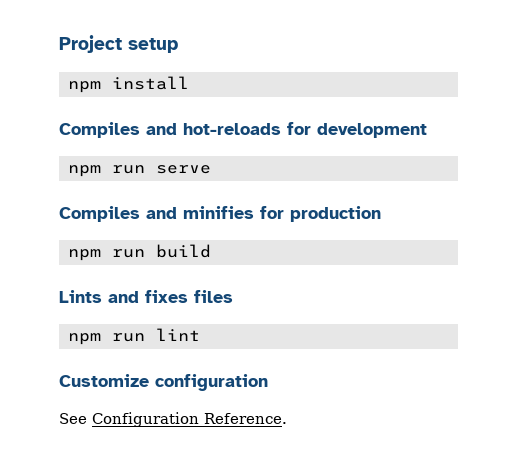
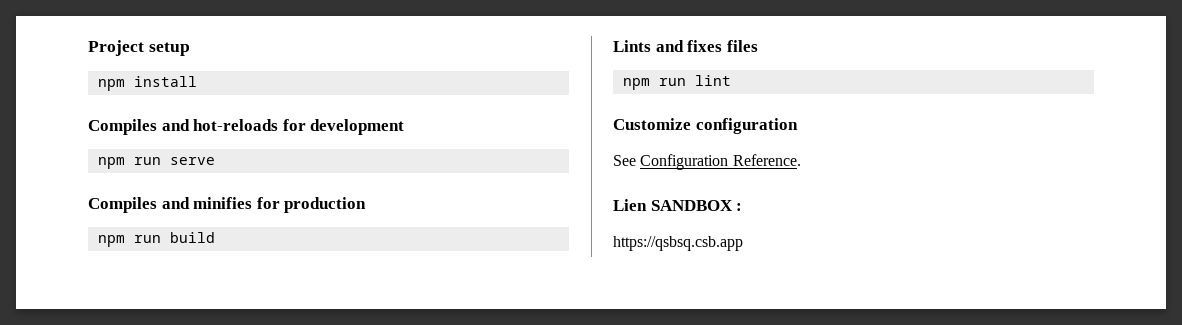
(287, 418) none -> [613,199,743,211] [613,236,743,251] // Lien SANDBOX : // https://qsbsq.csb.app

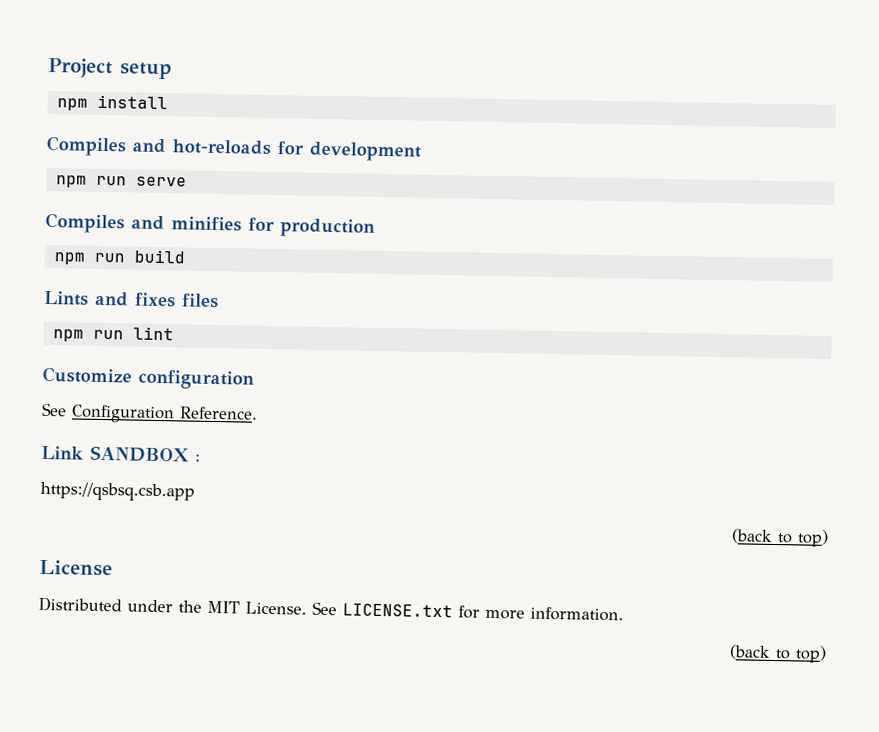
[613,199,647,211] Lien -> [41,445,84,460] Link
(743, 243) none -> [731,528,829,547] [39,559,113,577] [38,596,624,622] [729,644,827,663] // (back to top) // License // Distributed under the MIT License. See LICENSE.txt for more information. // (back to top)

